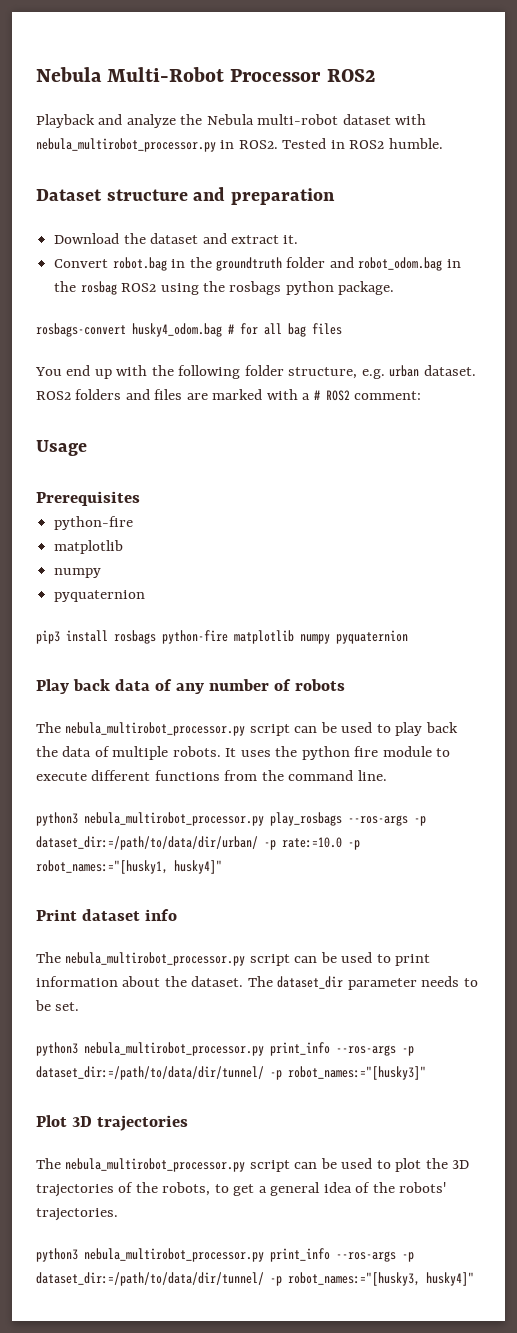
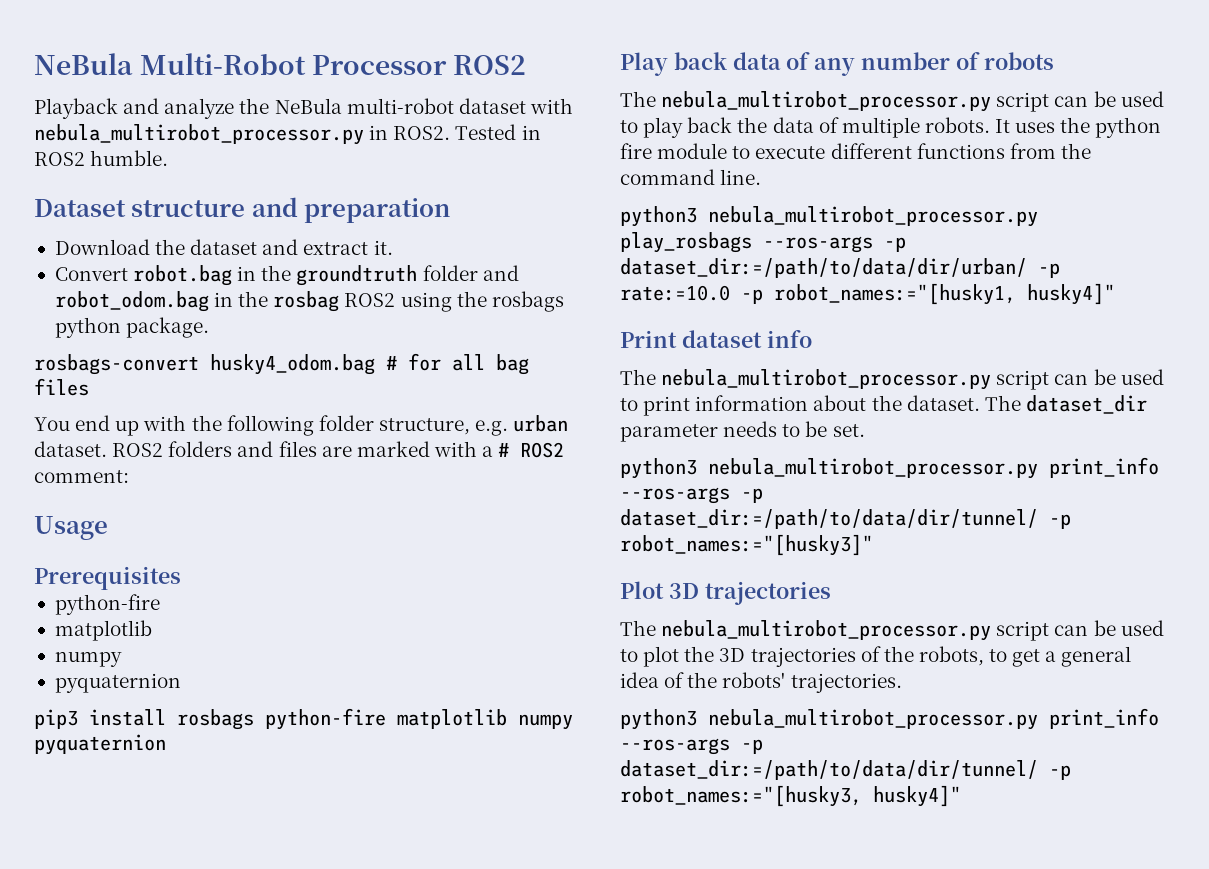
[36,67,102,82] Nebula -> [34,53,133,75] NeBula
[206,114,254,125] Nebula -> [274,98,342,114] NeBula

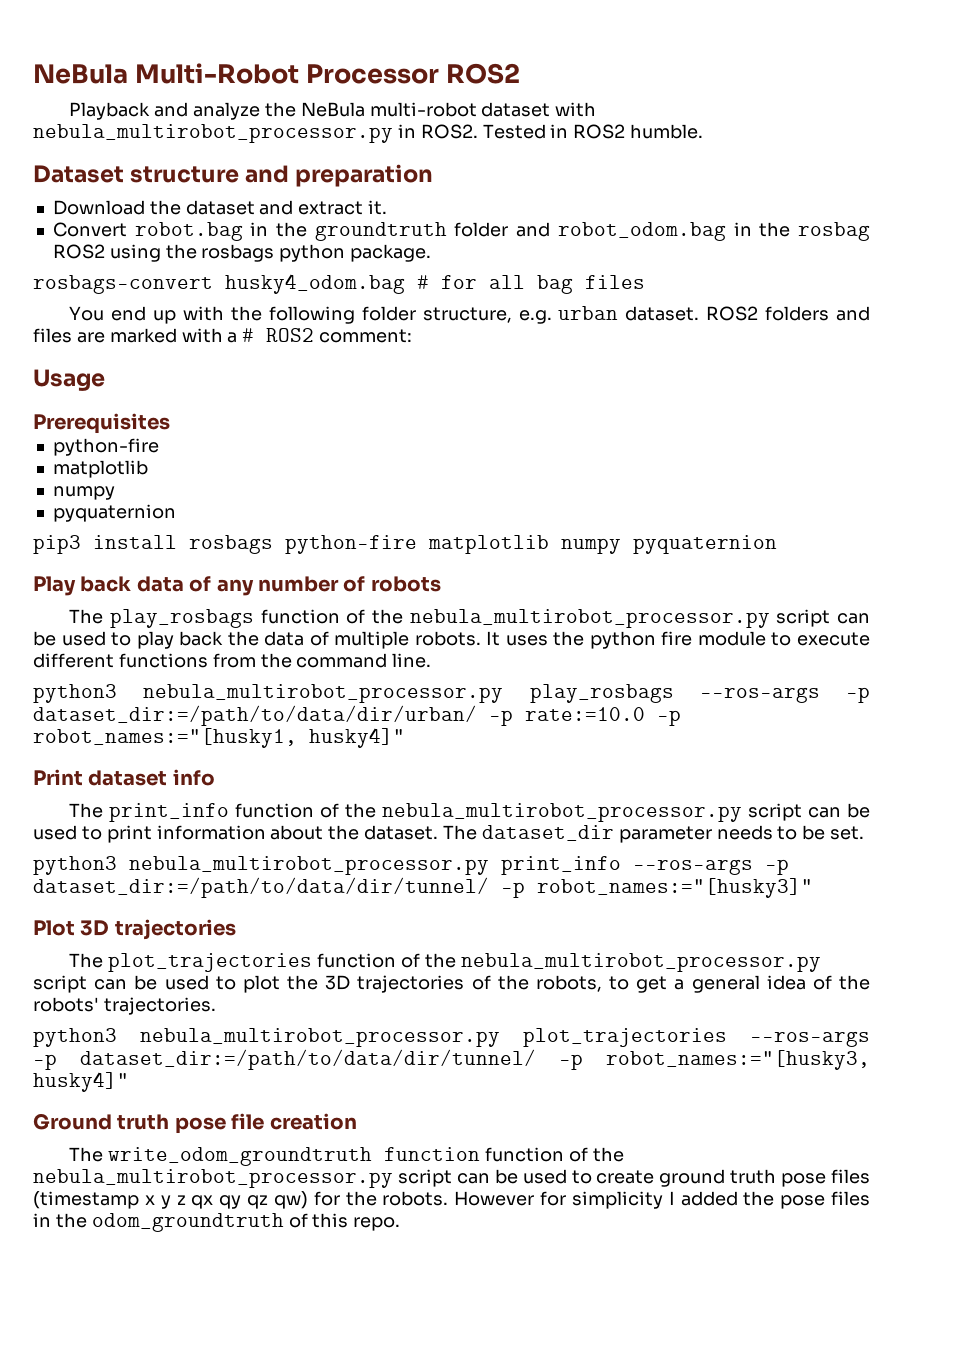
(656, 99) none -> [109,609,403,628] play_rosbags function of the
(656, 377) none -> [109,803,377,822] print_info function of the
(656, 628) none -> [108,953,456,972] plot_trajectories function of the
[1049,708,1159,729] print_info -> [523,1028,727,1047] plot_trajectories
(961, 796) none -> [33,1113,357,1134] [69,1147,624,1166] [33,1169,870,1188] [33,1191,871,1209] [33,1213,401,1232] // Ground truth pose file creation // The write_odom_groundtruth function function of the nebula_multirobot_processor.py script can be used to create ground truth pose files (timestamp x y z qx qy qz qw) for the robots. However for simplicity I added the pose files in the odom_groundtruth of this repo.

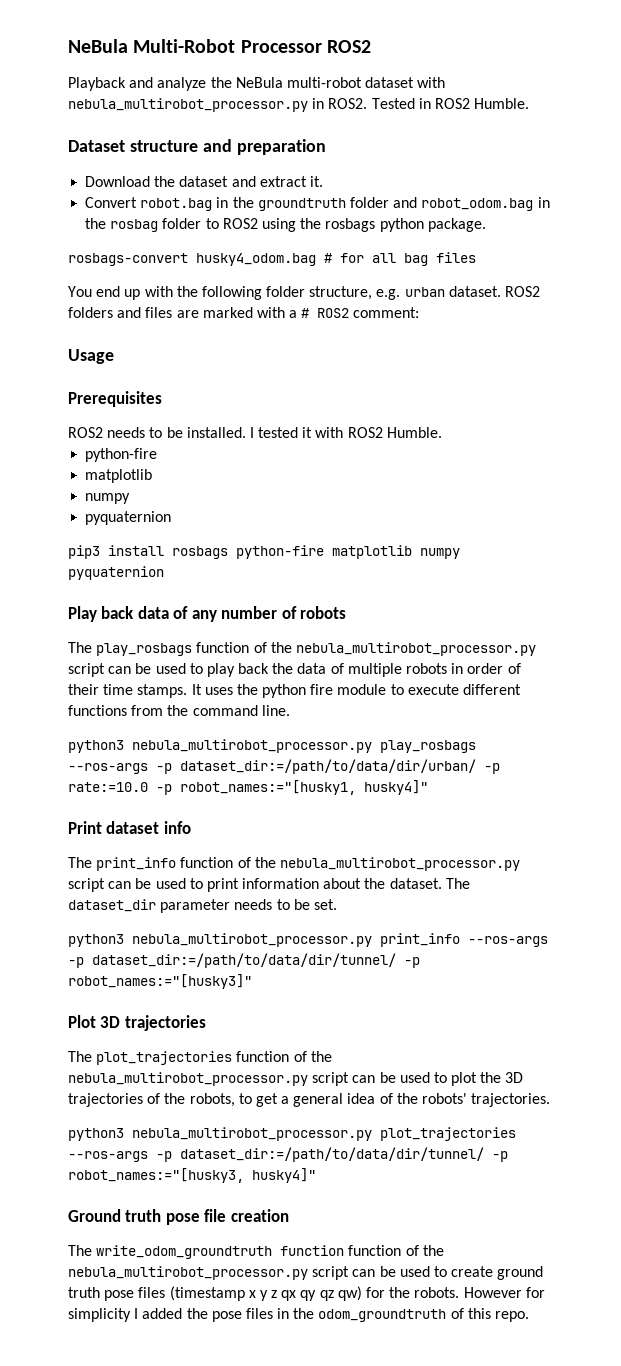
[630,124,704,139] humble. -> [474,98,530,109] Humble.
(871, 231) none -> [162,218,219,229] folder to
(170, 423) none -> [68,427,442,438] // ROS2 needs to be installed. I tested it with ROS2 Humble.
[414,631,481,646] robots. -> [406,663,521,674] [68,684,188,698] robots in order of their time stamps.

